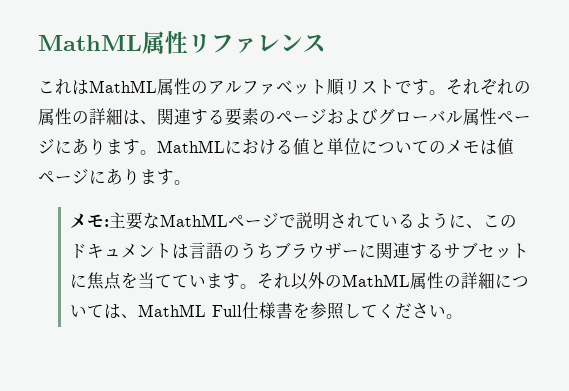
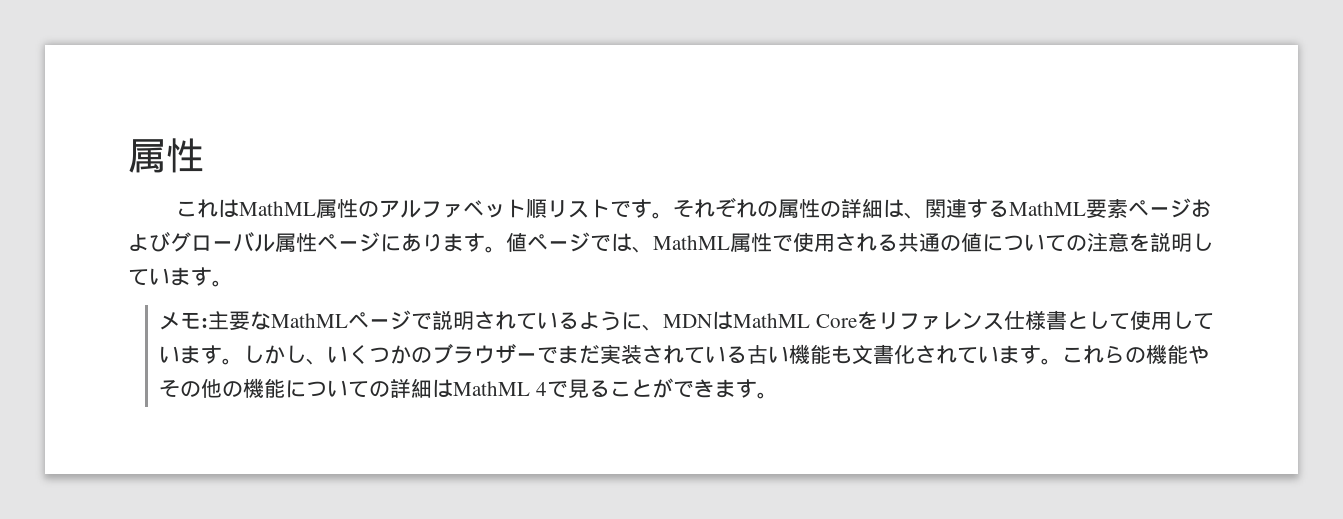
[38,31,326,54] MathML属性リファレンス -> [128,138,204,173] 属性
[225,108,276,126] 要素の -> [1009,199,1129,219] MathML要素
[157,138,514,155] [38,168,140,185] MathMLにおける値と単位についてのメモは値ページにあり -> [506,232,1213,253] [128,268,170,286] 値ページでは、MathML属性で使用される共通の値についての注意を説明してい
[482,214,517,228] [69,242,529,259] [69,272,529,290] [69,302,446,320] このドキュメントは言語のうちブラウザーに関連するサブセットに焦点を当てています。それ以外のMathML属性の詳細については、MathML Full仕様書を参照してください -> [663,310,1215,330] [159,344,1210,365] [159,378,758,398] MDNはMathML Coreをリファレンス仕様書として使用しています。しかし、いくつかのブラウザーでまだ実装されている古い機能も文書化されています。これらの機能やその他の機能についての詳細はMathML 4で見ることができます

